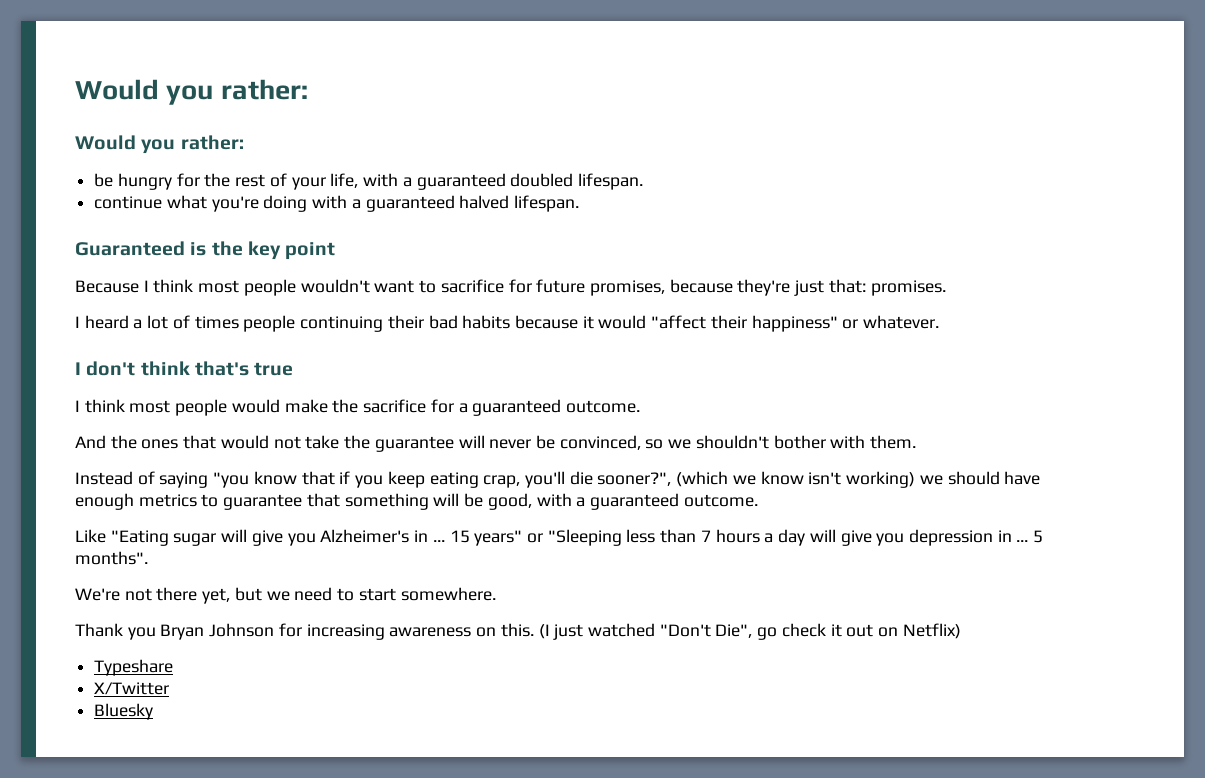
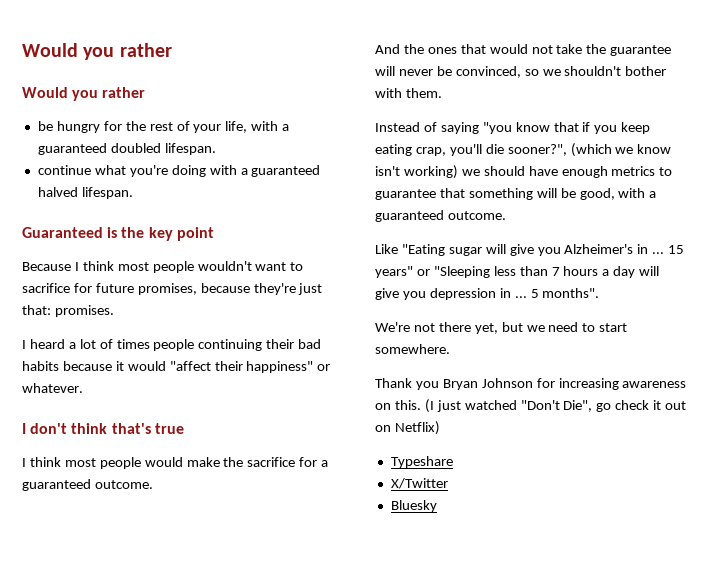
[75,79,308,105] [75,135,244,154] Would you rather: // Would you rather: -> [22,43,172,60] [22,87,146,101] Would you rather // Would you rather

